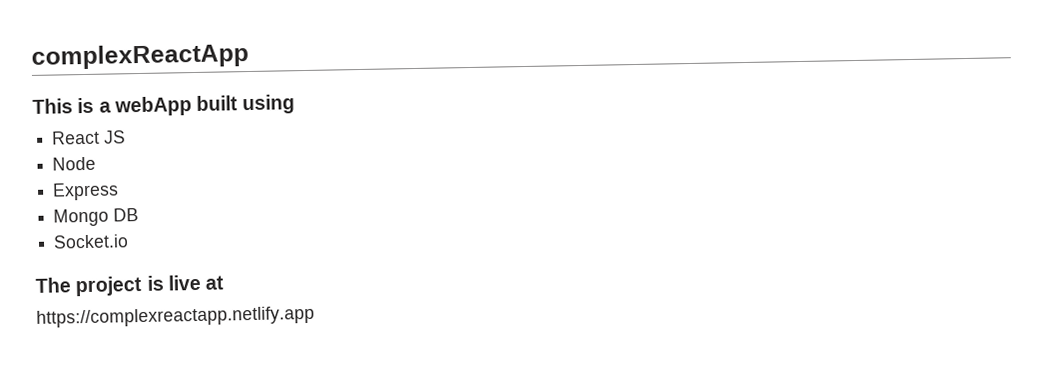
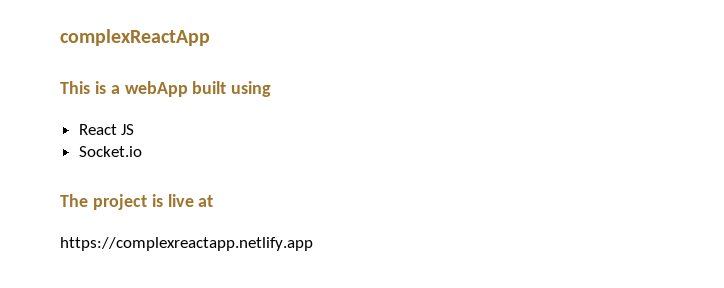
[52,156,97,171] [52,182,120,201] [53,208,140,227] // Node // Express // Mongo DB -> (135, 129) none

